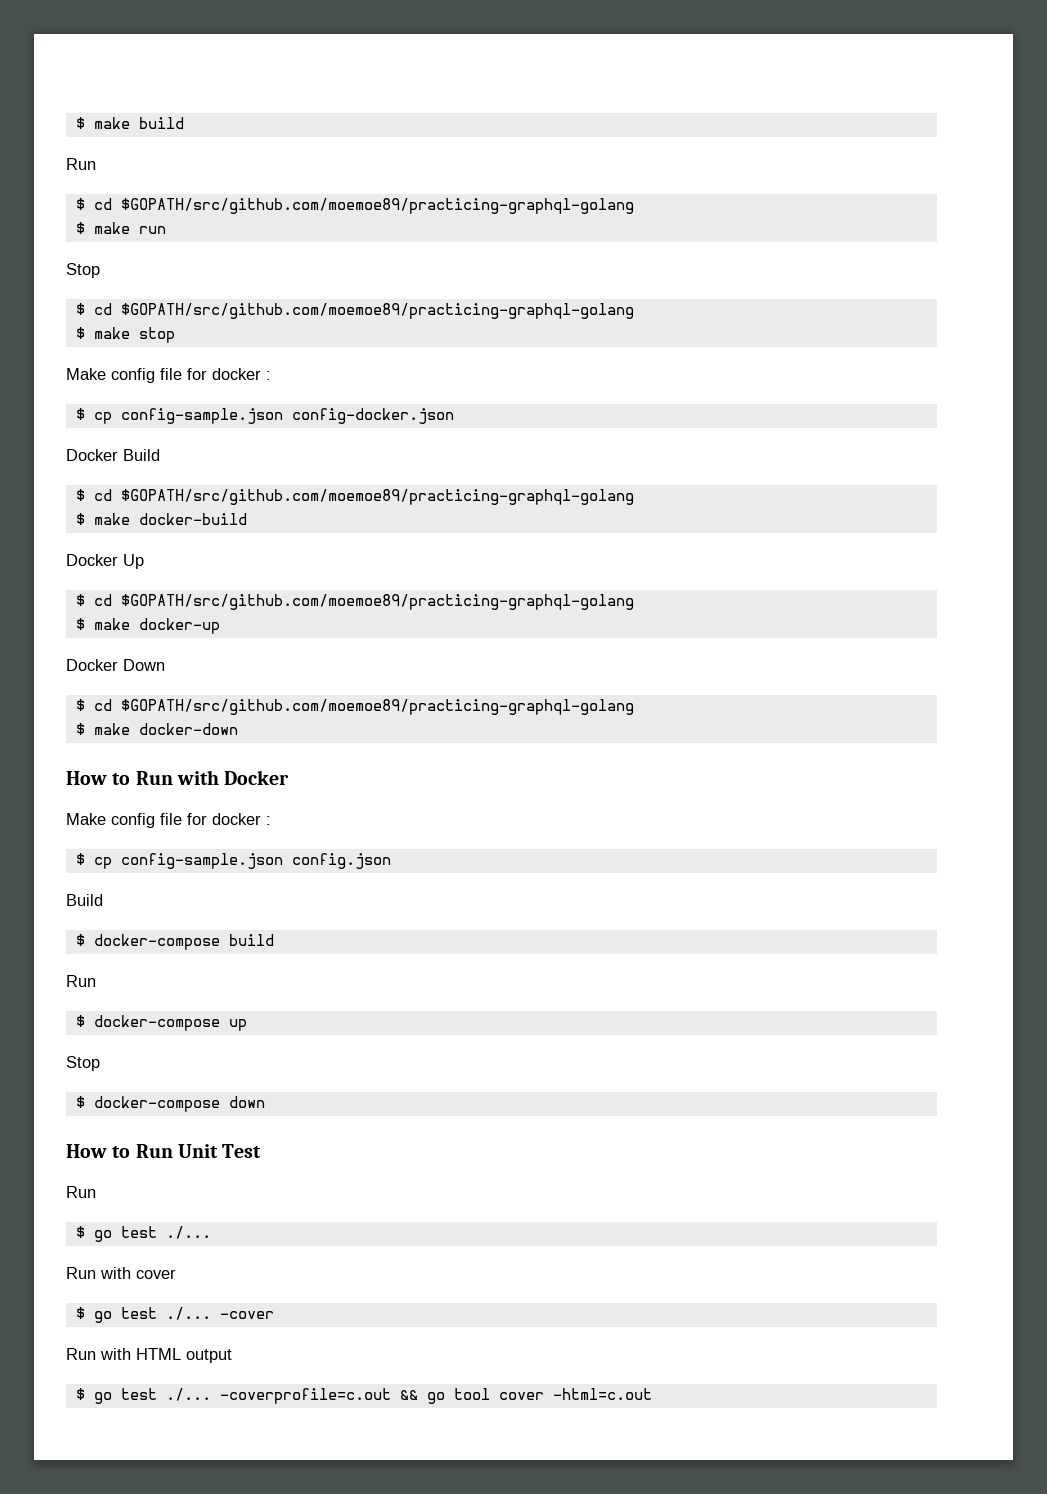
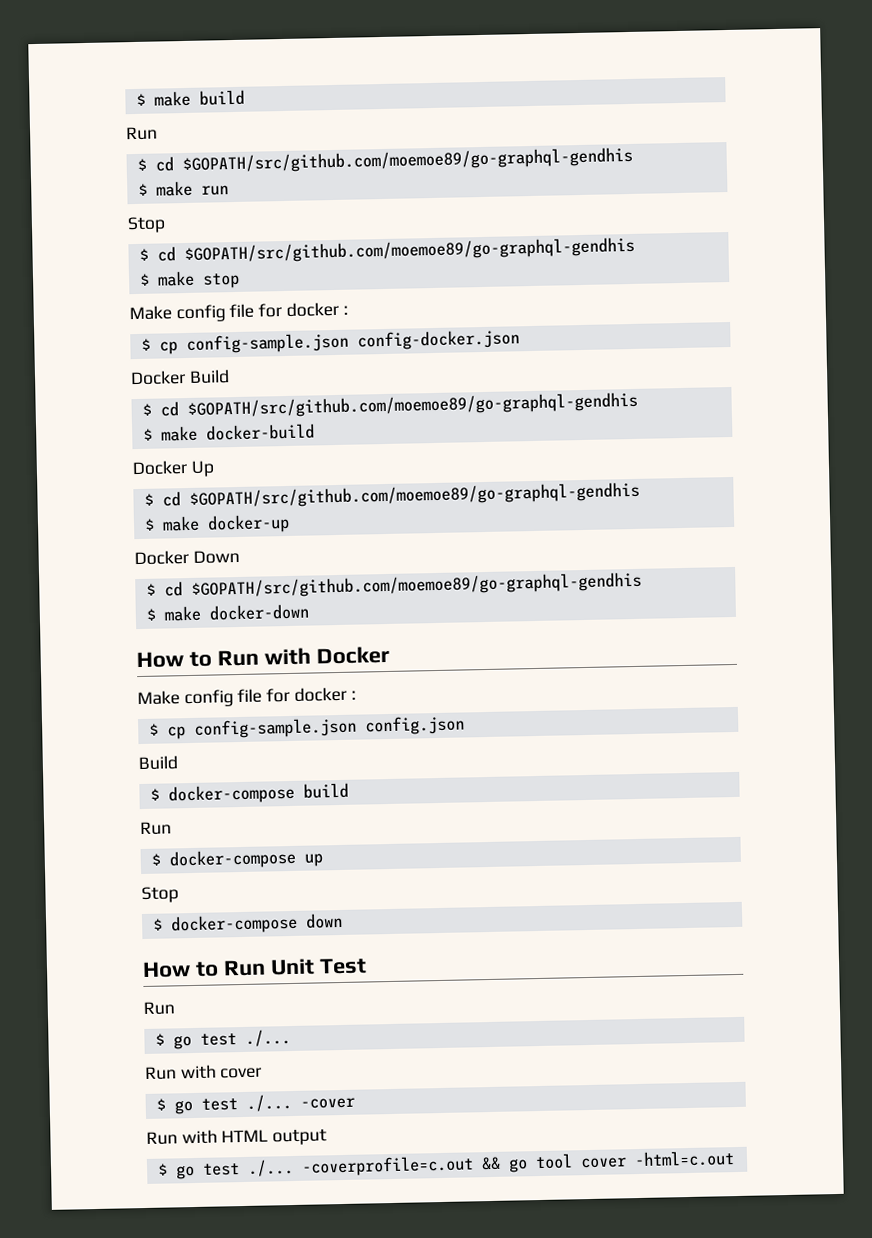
[120,198,634,214] $GOPATH/src/github.com/moemoe89/practicing-graphql-golang -> [181,146,633,175] $GOPATH/src/github.com/moemoe89/go-graphql-gendhis
[120,303,634,319] $GOPATH/src/github.com/moemoe89/practicing-graphql-golang -> [183,236,635,265] $GOPATH/src/github.com/moemoe89/go-graphql-gendhis
[120,489,634,505] $GOPATH/src/github.com/moemoe89/practicing-graphql-golang -> [186,391,638,420] $GOPATH/src/github.com/moemoe89/go-graphql-gendhis
[120,594,634,610] $GOPATH/src/github.com/moemoe89/practicing-graphql-golang -> [188,481,640,509] $GOPATH/src/github.com/moemoe89/go-graphql-gendhis
[120,699,634,715] $GOPATH/src/github.com/moemoe89/practicing-graphql-golang -> [190,571,642,599] $GOPATH/src/github.com/moemoe89/go-graphql-gendhis

